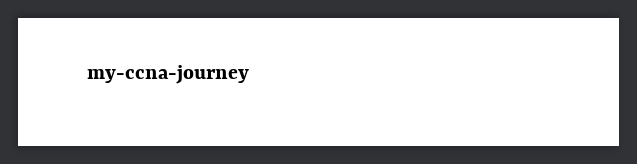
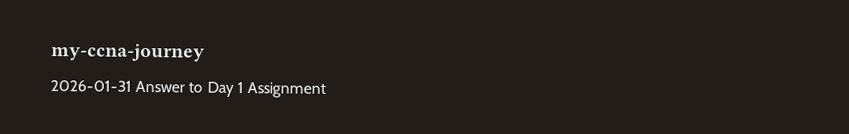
(249, 74) none -> [50,80,326,98] // 2026-01-31 Answer to Day 1 Assignment

